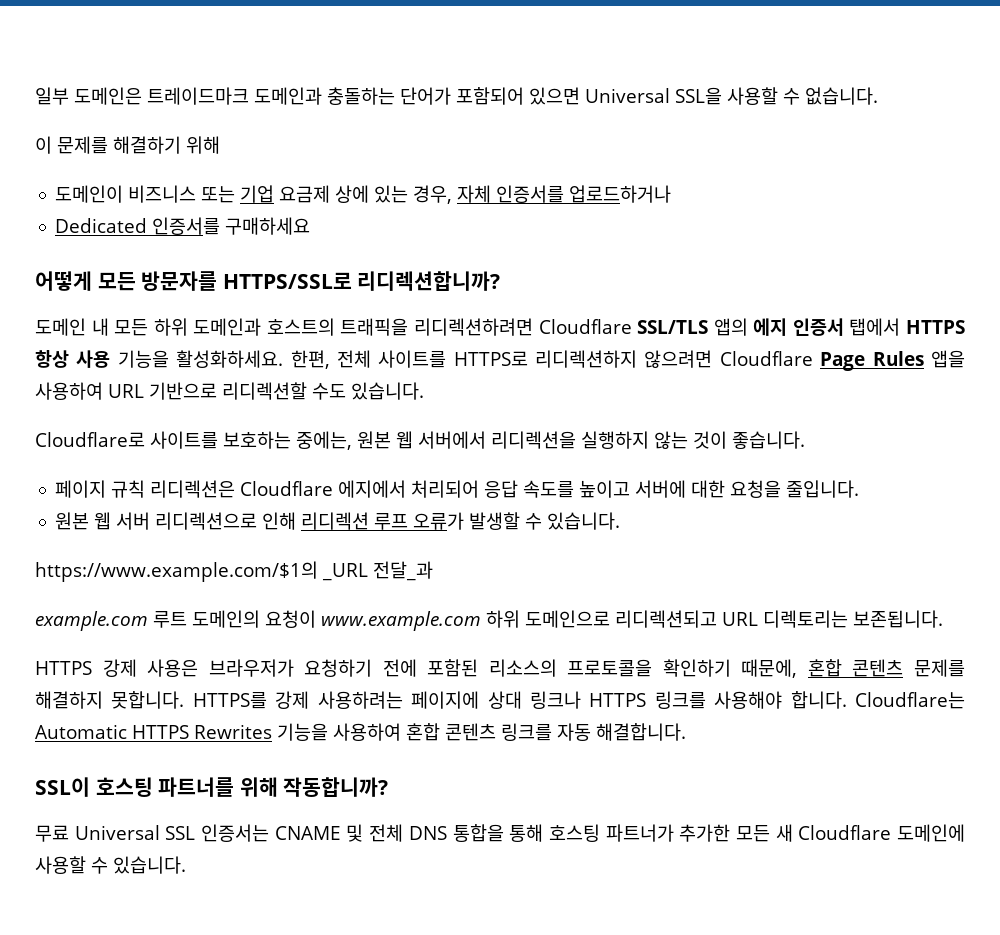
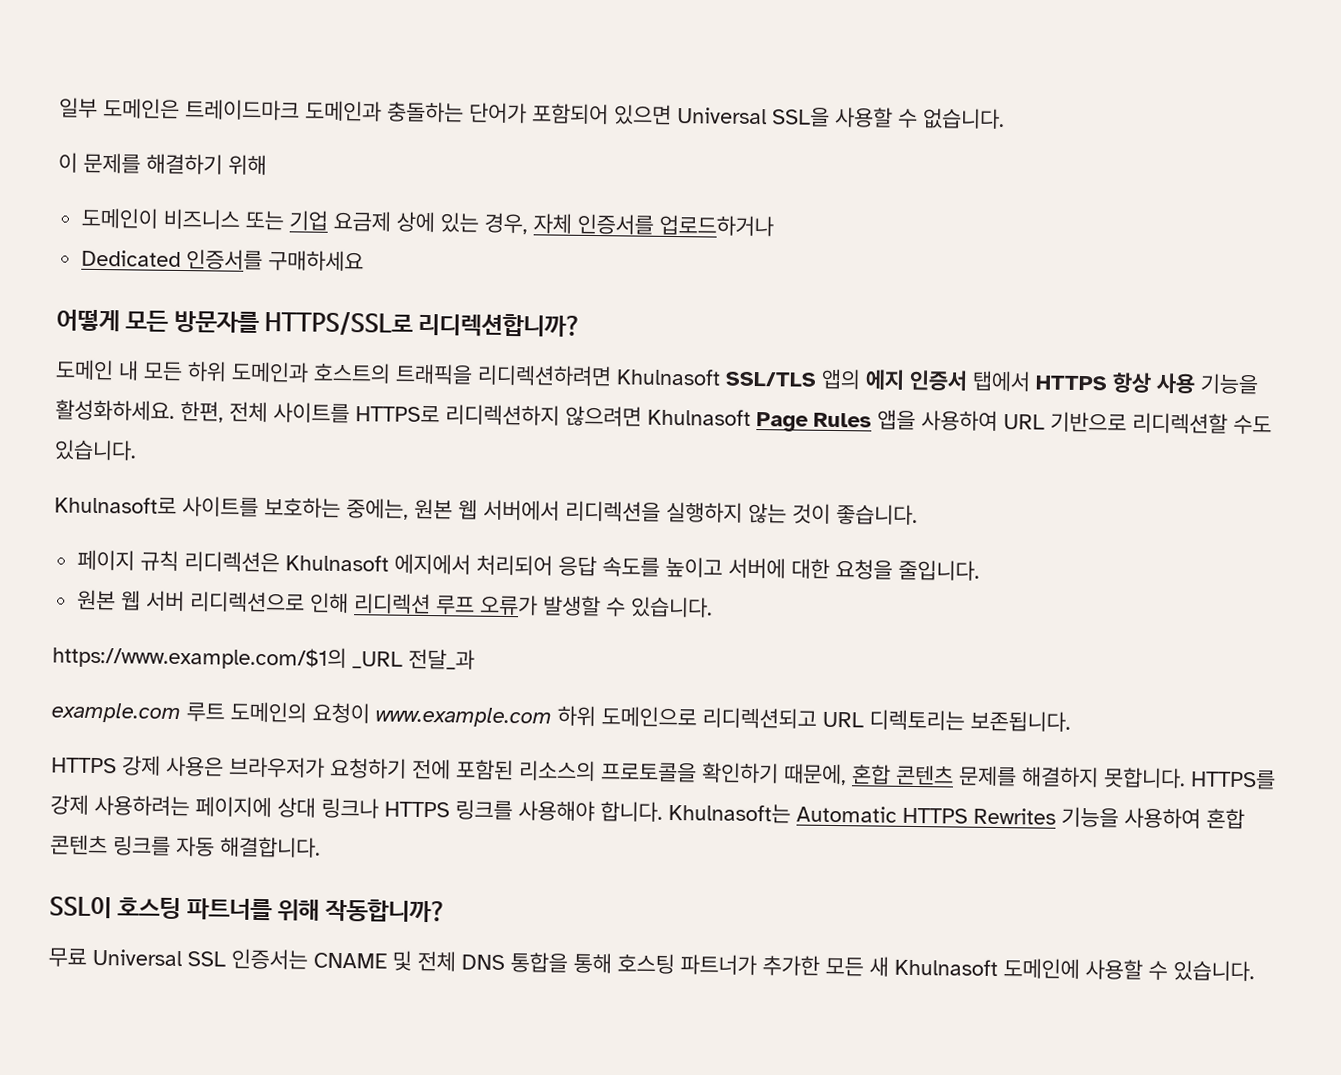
[538,319,632,334] Cloudflare -> [616,368,721,386] Khulnasoft
[719,351,813,366] Cloudflare -> [647,408,751,426] Khulnasoft
[35,432,145,447] Cloudflare로 -> [54,496,177,514] Khulnasoft로
[240,481,334,496] Cloudflare -> [285,554,390,572] Khulnasoft
[854,692,965,709] Cloudflare는 -> [668,802,791,824] Khulnasoft는
[798,825,892,840] Cloudflare -> [894,958,998,977] Khulnasoft

